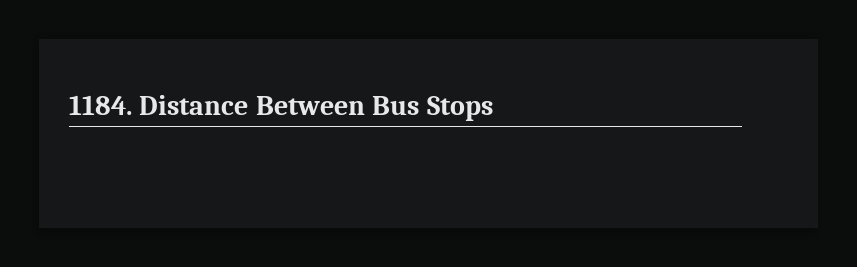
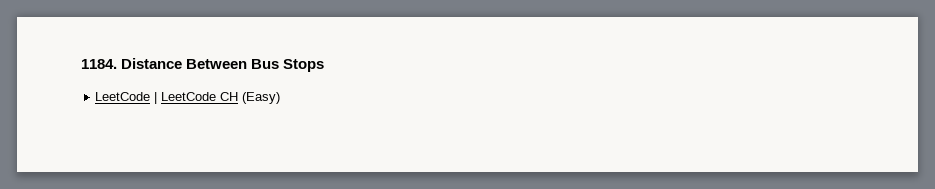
(493, 108) none -> [95,92,281,104] // LeetCode | LeetCode CH (Easy)

